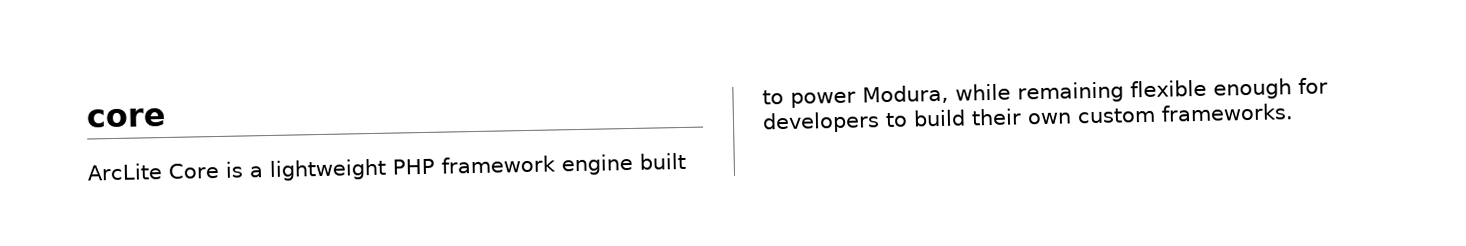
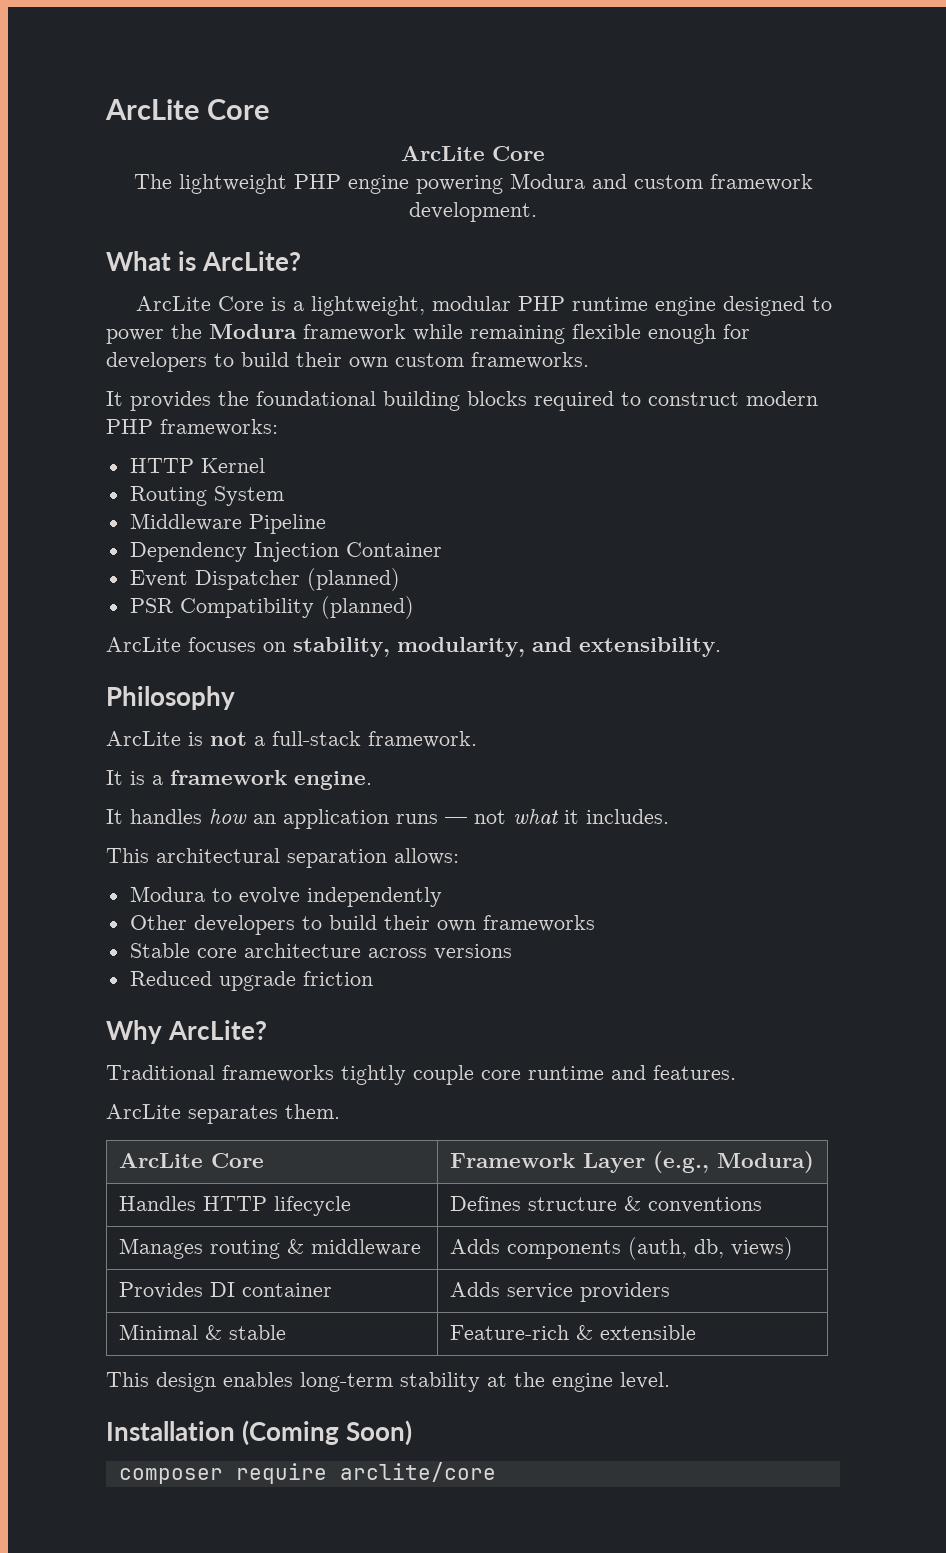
[86,107,166,128] [87,152,686,181] [762,84,949,108] core // ArcLite Core is a lightweight PHP framework engine built to power Modura, -> [105,99,269,120] [401,146,545,161] [133,173,813,194] [409,202,537,222] [106,251,302,271] [135,296,832,316] [106,324,406,344] ArcLite Core // ArcLite Core // The lightweight PHP engine powering Modura and custom framework development. // What is ArcLite? // ArcLite Core is a lightweight, modular PHP runtime engine designed to power the Modura framework
(1294, 112) none -> [106,391,818,411] [106,419,278,436] [129,458,265,473] [129,486,284,506] [129,513,326,534] [129,542,442,562] [129,568,400,591] [129,596,414,619] [106,637,721,657] [106,686,235,710] [106,731,477,748] [106,770,372,790] [106,809,669,829] [106,848,459,868] [129,886,442,907] [129,915,595,935] [129,943,512,960] [129,971,373,991] [106,1020,268,1044] [106,1065,736,1085] [106,1104,340,1124] [119,1153,265,1168] [450,1151,815,1173] [119,1196,352,1216] [450,1196,763,1213] [119,1238,422,1259] [450,1237,794,1260] [119,1282,333,1299] [450,1282,671,1302] [119,1324,287,1340] [450,1325,697,1340] [106,1372,670,1392] [106,1420,413,1446] [118,1462,496,1484] // It provides the foundational building blocks required to construct modern PHP frameworks: // HTTP Kernel // Routing System // Middleware Pipeline // Dependency Injection Container // Event Dispatcher (planned) // PSR Compatibility (planned) // ArcLite focuses on stability, modularity, and extensibility. // Philosophy // ArcLite is not a full-stack framework. // It is a framework engine. // It handles how an application runs — not what it includes. // This architectural separation allows: // Modura to evolve independently // Other developers to build their own frameworks // Stable core architecture across versions // Reduced upgrade friction // Why ArcLite? // Traditional frameworks tightly couple core runtime and features. // ArcLite separates them. // ArcLite Core | Framework Layer (e.g., Modura) // Handles HTTP lifecycle | Defines structure & conventions // Manages routing & middleware | Adds components (auth, db, views) // Provides DI container | Adds service providers // Minimal & stable | Feature-rich & extensible // This design enables long-term stability at the engine level. // Installation (Coming Soon) // composer require arclite/core

